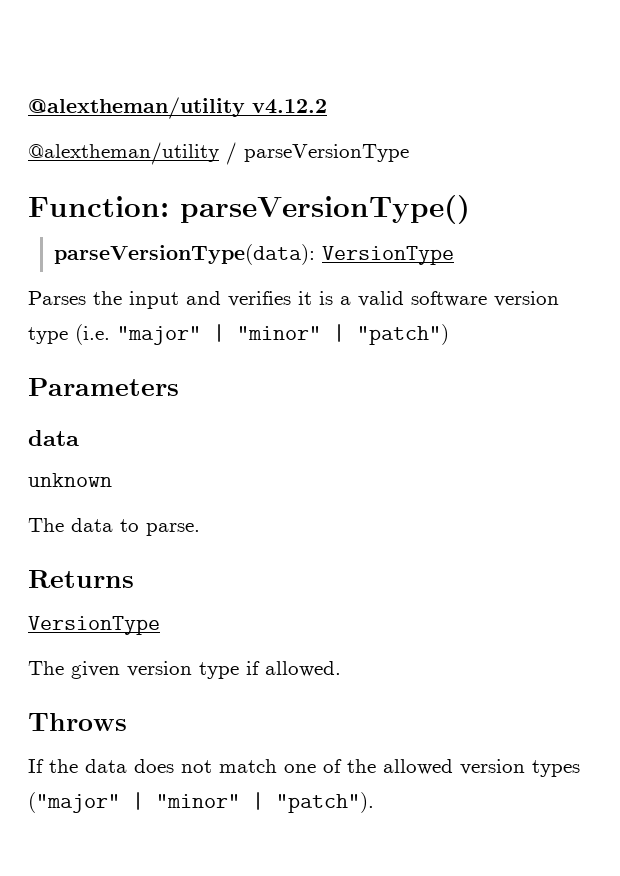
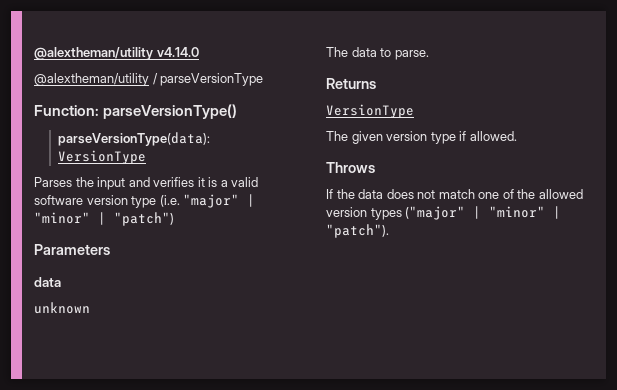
[28,97,327,119] @alextheman/utility v4.12.2 -> [34,47,199,60] @alextheman/utility v4.14.0

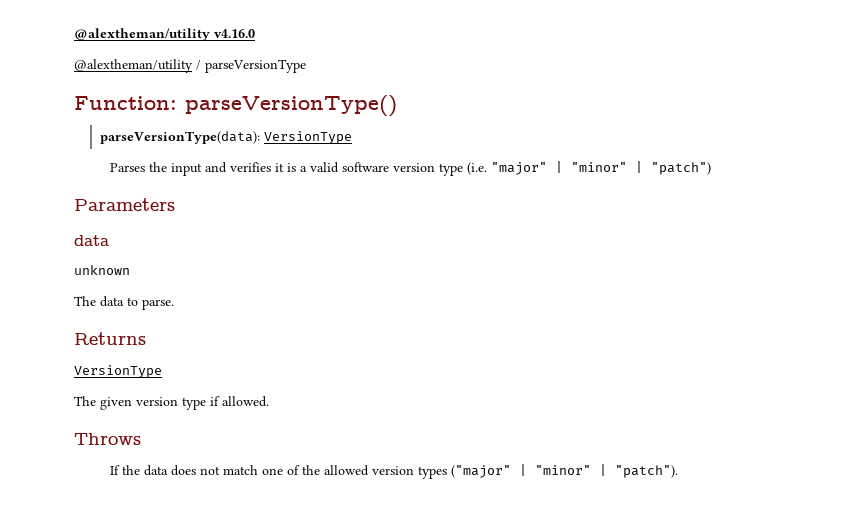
[34,47,199,60] @alextheman/utility v4.14.0 -> [74,28,255,41] @alextheman/utility v4.16.0

